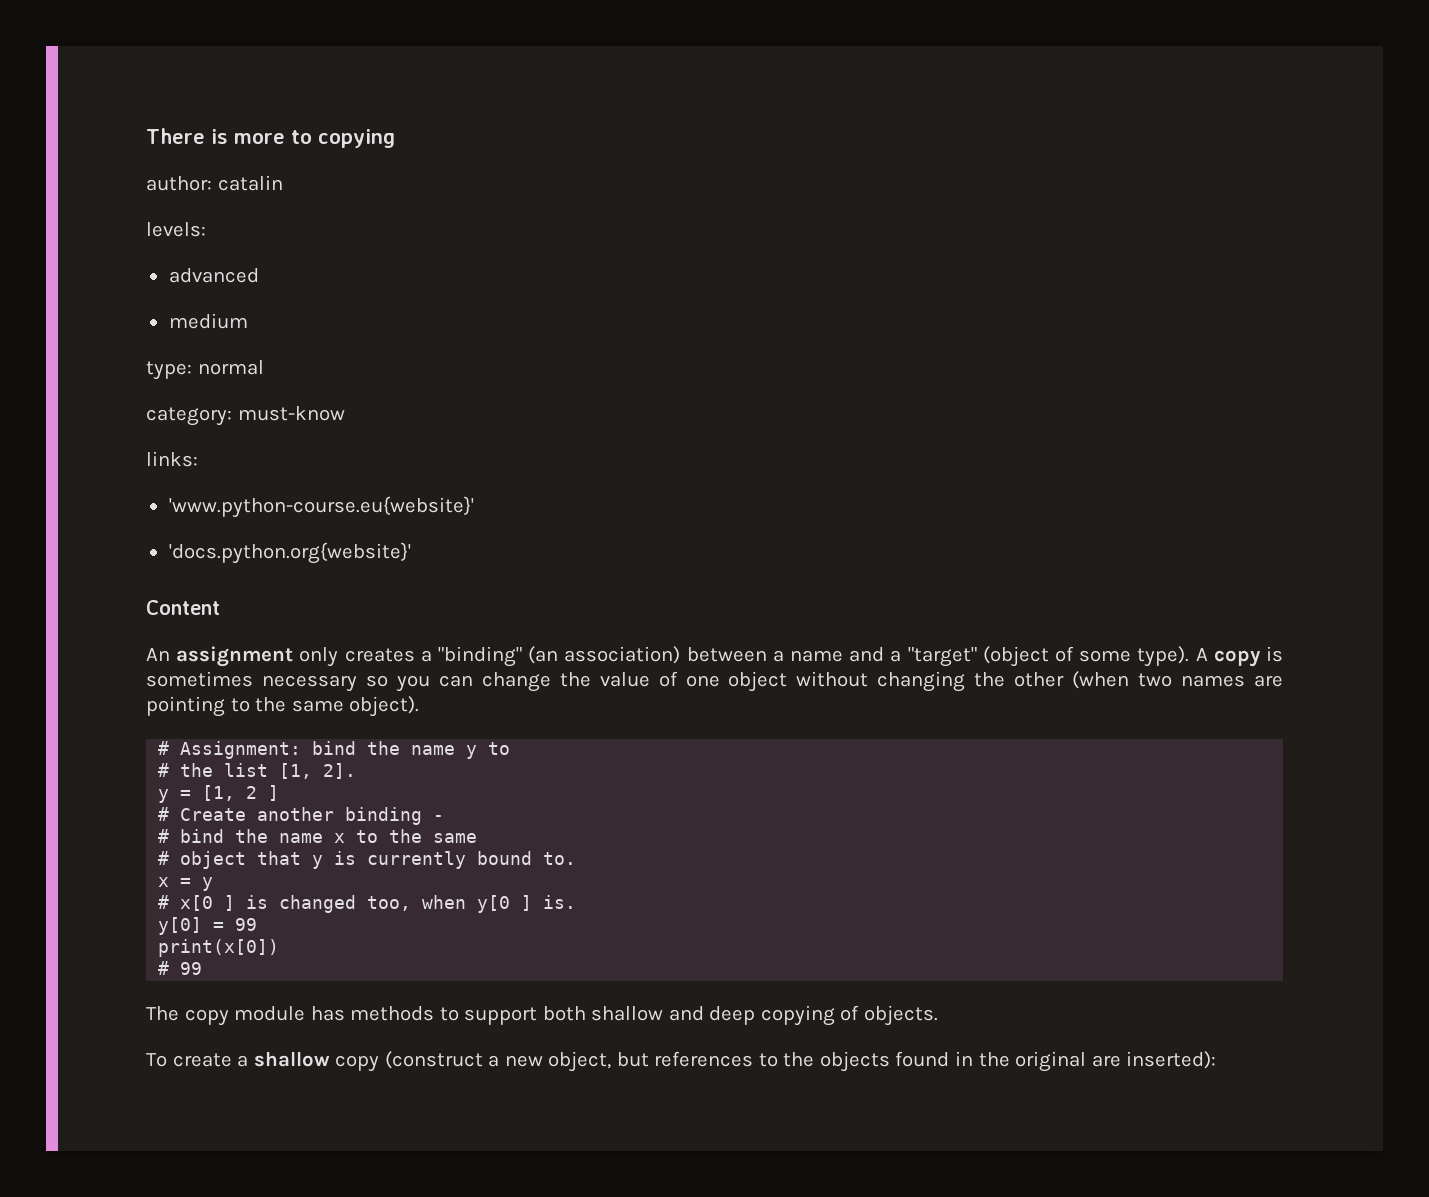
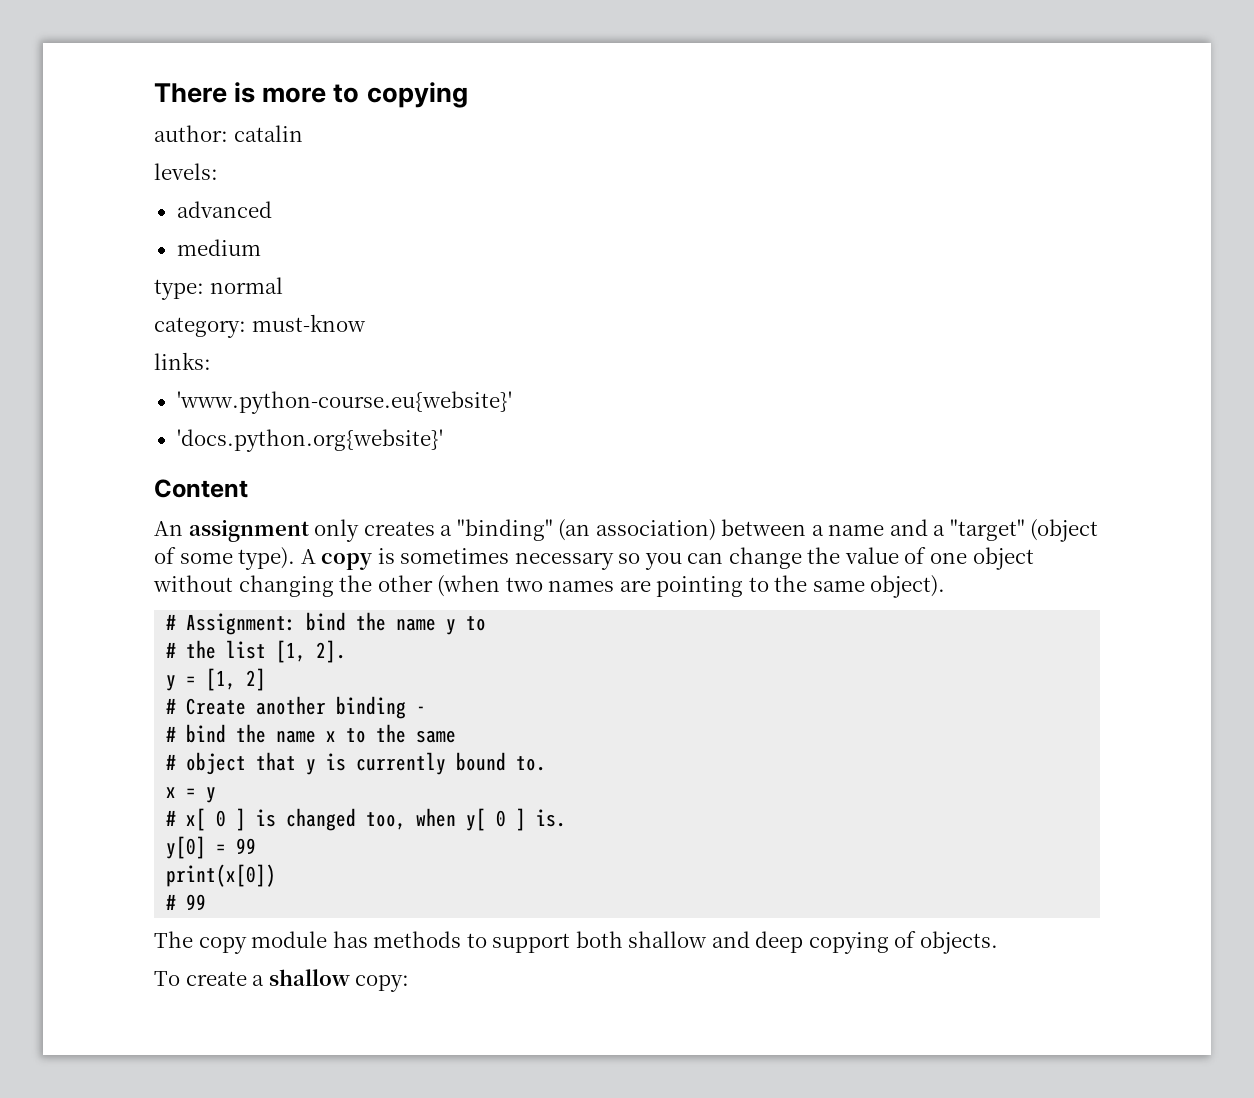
[246,785,280,801] 2 ] -> [246,668,267,691] 2]
[180,895,214,911] x[0 -> [186,808,227,831] x[ 0
[477,895,511,913] y[0 -> [466,808,507,831] y[ 0
[335,1051,1217,1072] copy (construct a new object, but references to the objects found in the original are inserted): -> [355,975,410,992] copy:

